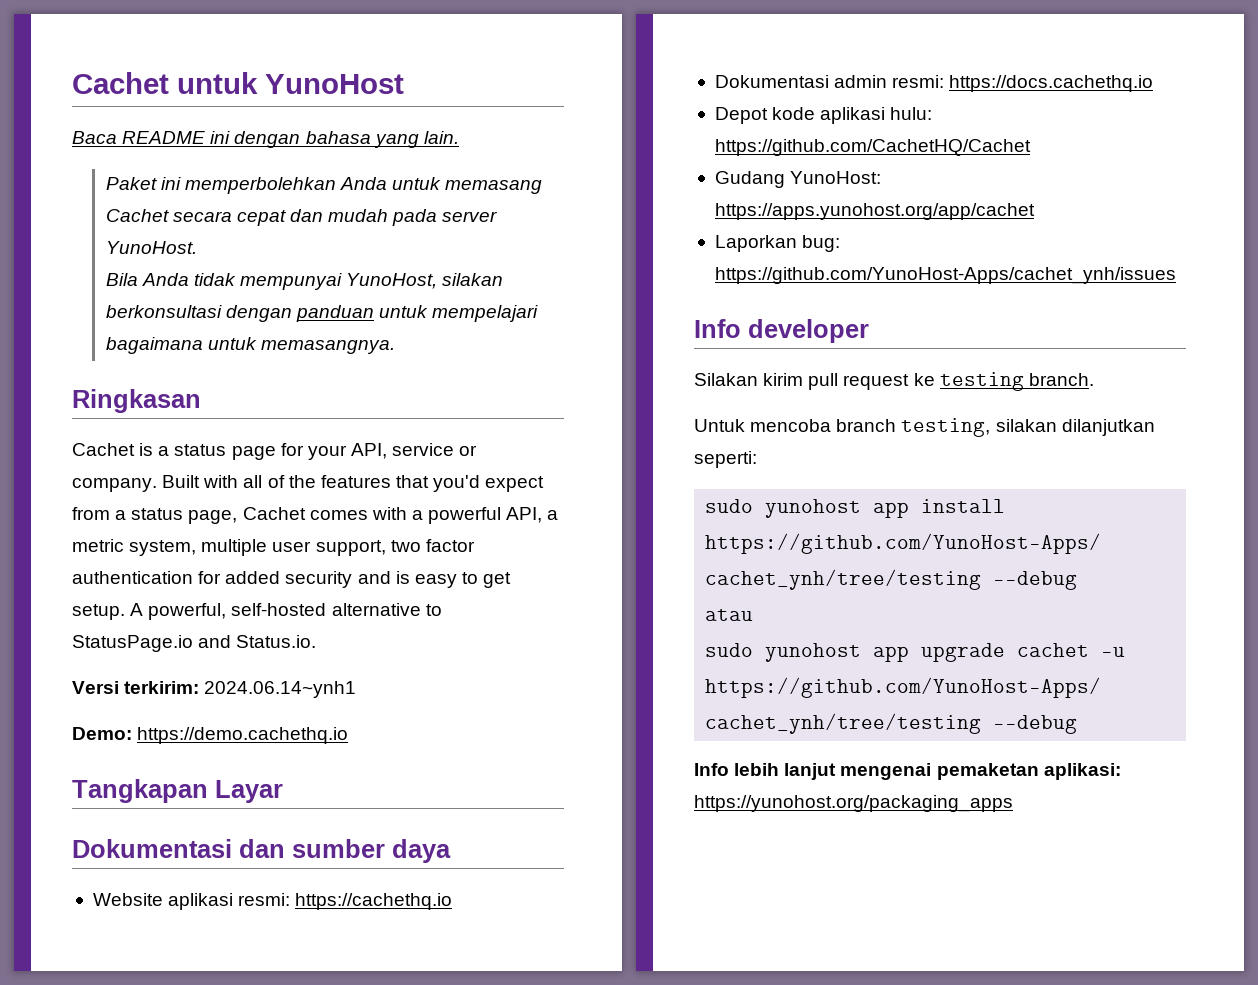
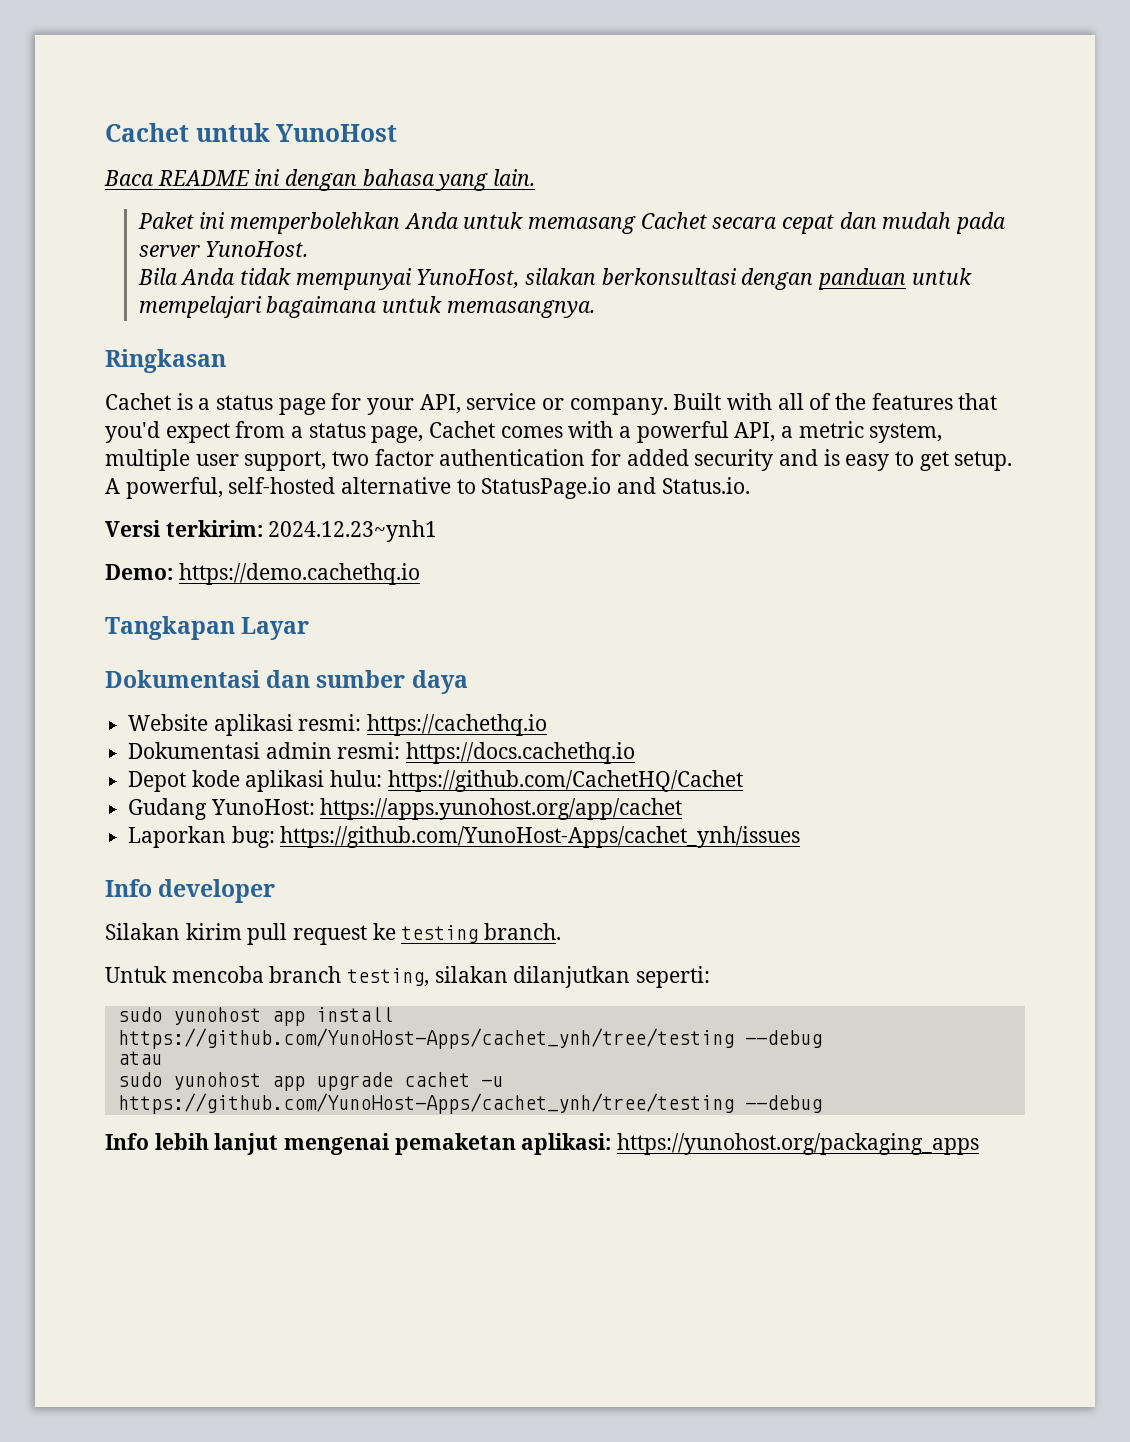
[204,681,357,698] 2024.06.14~ynh1 -> [268,520,438,542] 2024.12.23~ynh1

